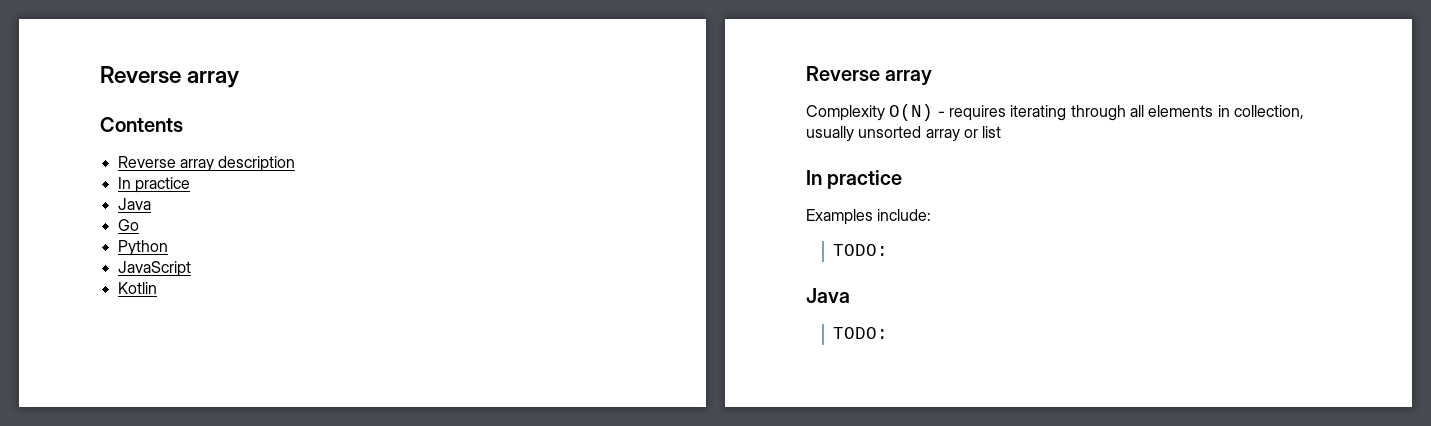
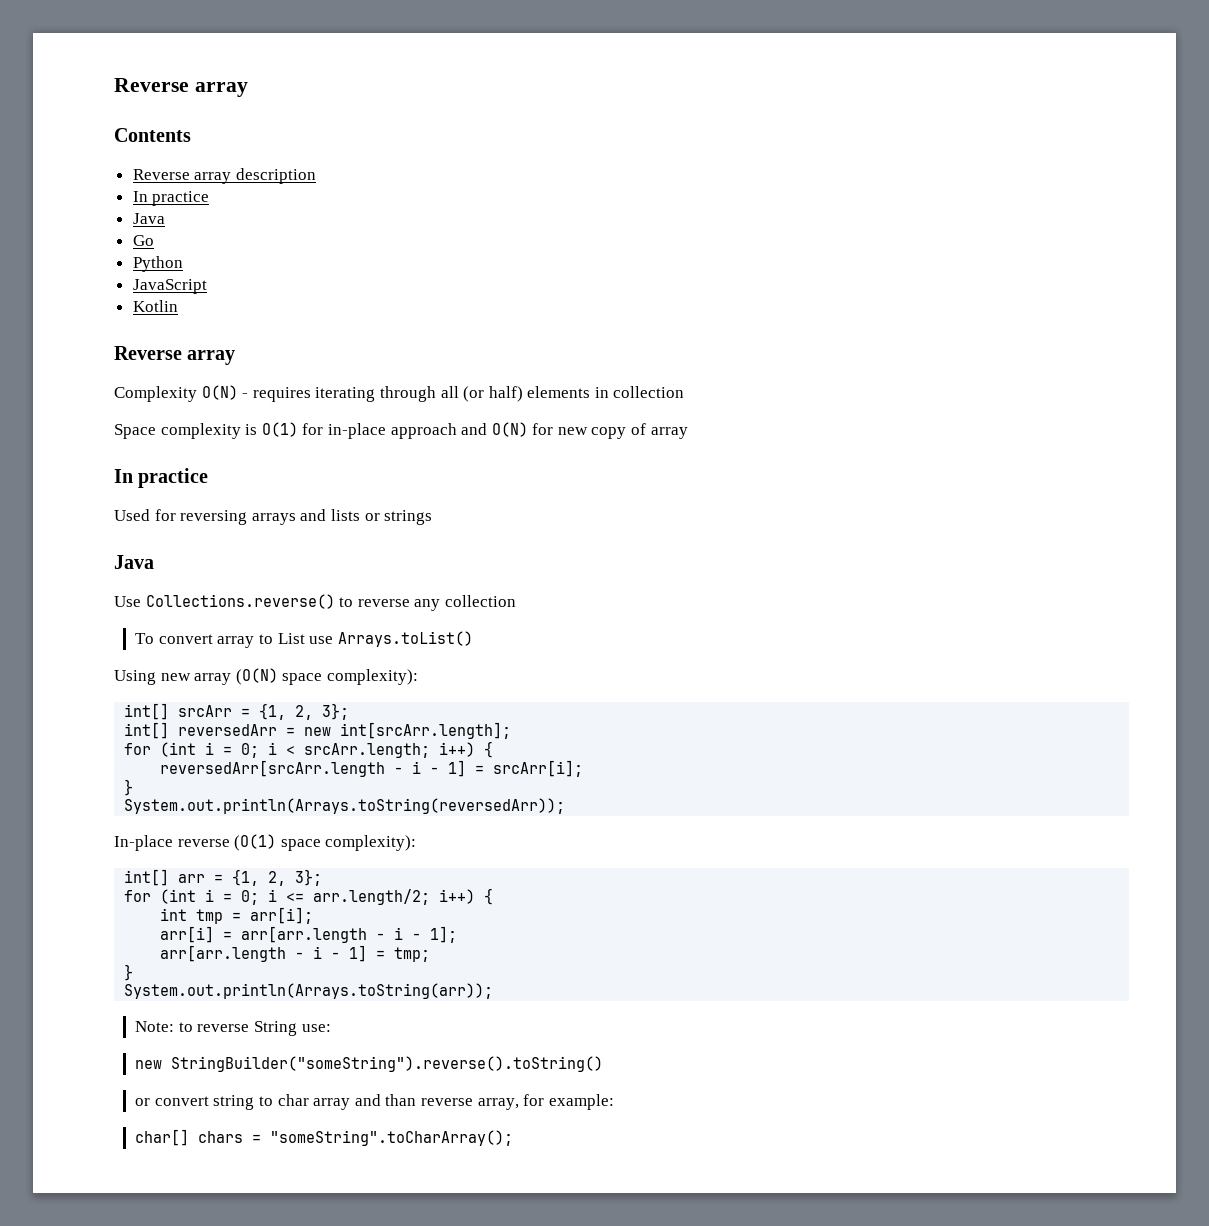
[1148,105,1304,119] [806,126,1002,142] [806,170,903,189] [806,209,932,225] [833,244,889,256] [806,288,850,303] [833,327,889,339] elements in collection, usually unsorted array or list // In practice // Examples include: // TODO: // Java // TODO: -> [463,386,685,402] [114,422,688,439] [114,468,209,488] [114,509,433,525] [114,555,154,569] [114,594,516,611] [135,631,473,648] [114,668,418,685] [124,703,350,720] [124,722,512,739] [124,741,494,758] [160,760,584,777] [124,779,134,796] [124,798,566,814] [114,834,417,851] [124,869,323,886] [124,888,494,905] [160,907,314,924] [160,926,458,943] [160,945,431,962] [124,964,134,981] [124,983,494,999] [135,1021,331,1036] [135,1056,604,1072] [135,1094,614,1110] [135,1129,514,1146] (or half) elements in collection // Space complexity is O(1) for in-place approach and O(N) for new copy of array // In practice // Used for reversing arrays and lists or strings // Java // Use Collections.reverse() to reverse any collection // To convert array to List use Arrays.toList() // Using new array (O(N) space complexity): // int[] srcArr = {1, 2, 3}; // int[] reversedArr = new int[srcArr.length]; // for (int i = 0; i < srcArr.length; i++) { // reversedArr[srcArr.length - i - 1] = srcArr[i]; // } // System.out.println(Arrays.toString(reversedArr)); // In-place reverse (O(1) space complexity): // int[] arr = {1, 2, 3}; // for (int i = 0; i <= arr.length/2; i++) { // int tmp = arr[i]; // arr[i] = arr[arr.length - i - 1]; // arr[arr.length - i - 1] = tmp; // } // System.out.println(Arrays.toString(arr)); // Note: to reverse String use: // new StringBuilder("someString").reverse().toString() // or convert string to char array and than reverse array, for example: // char[] chars = "someString".toCharArray();

